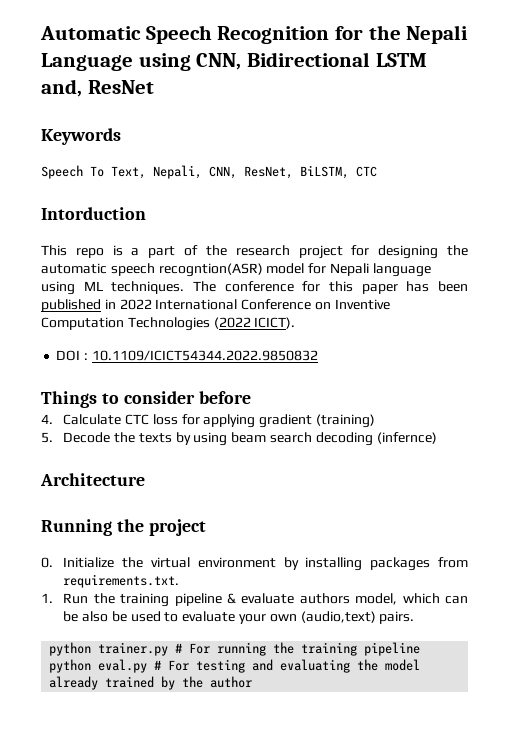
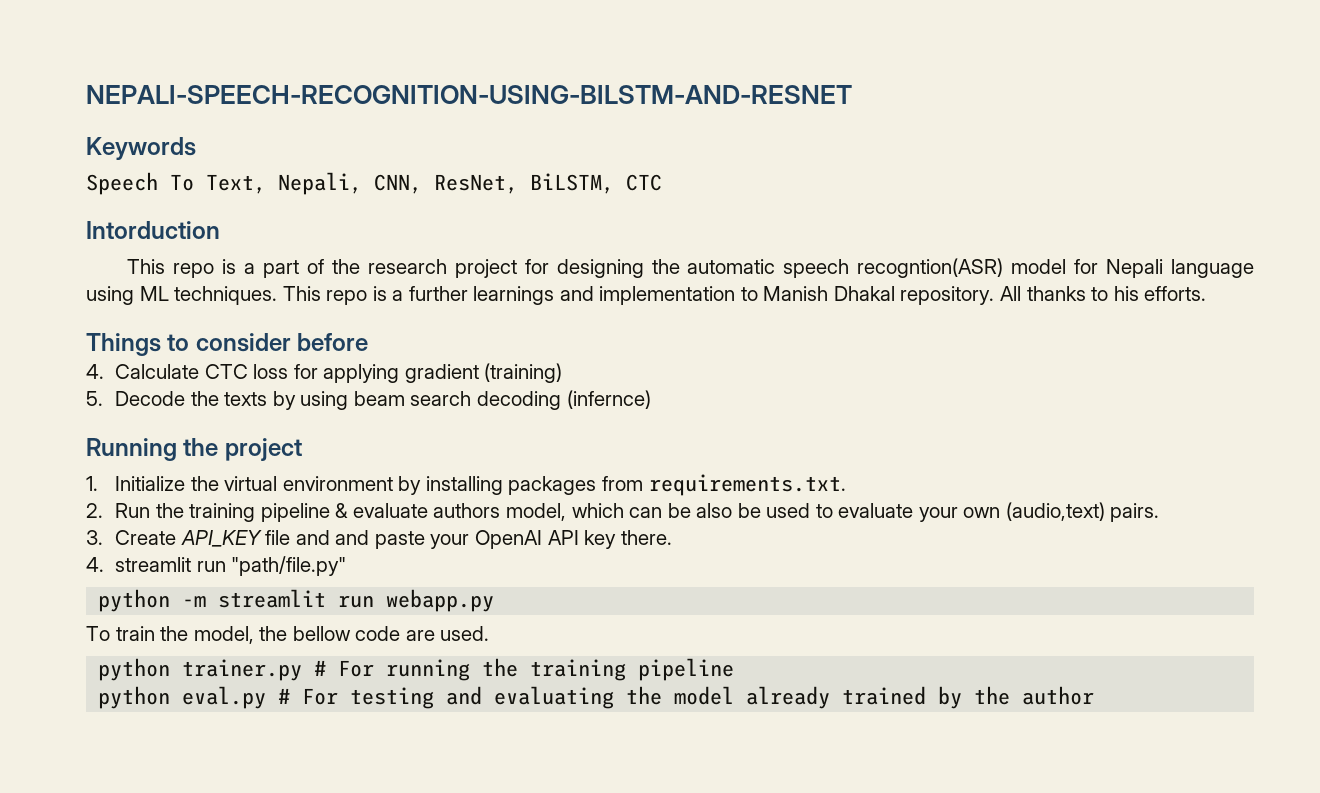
[40,25,469,44] [41,52,427,71] [41,79,154,97] Automatic Speech Recognition for the Nepali Language using CNN, Bidirectional LSTM and, ResNet -> [86,85,852,104] NEPALI-SPEECH-RECOGNITION-USING-BILSTM-AND-RESNET
[193,281,469,294] [41,299,390,312] [41,317,296,331] [56,350,318,361] The conference for this paper has been published in 2022 International Conference on Inventive Computation Technologies (2022 ICICT). // DOI : 10.1109/ICICT54344.2022.9850832 -> [282,286,1207,305] This repo is a further learnings and implementation to Manish Dhakal repository. All thanks to his efforts.
[40,473,145,486] // Architecture -> (651, 399) none
[41,557,53,568] 0. -> [86,476,98,491] 1.
[41,593,53,603] 1. -> [86,503,103,518] 2.
(415, 617) none -> [86,530,672,549] [86,556,347,576] [98,589,495,612] [86,626,490,644] // 3. Create API_KEY file and and paste your OpenAI API key there. // 4. streamlit run "path/file.py" // python -m streamlit run webapp.py // To train the model, the bellow code are used.

